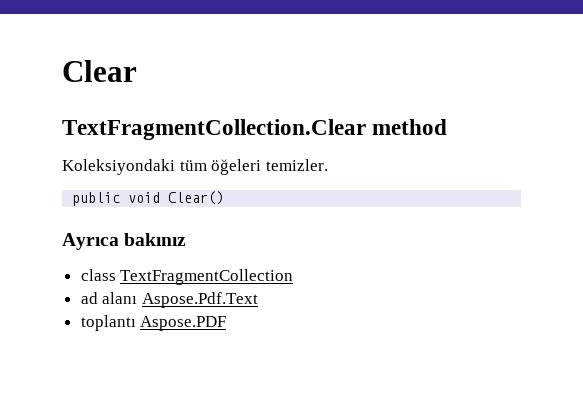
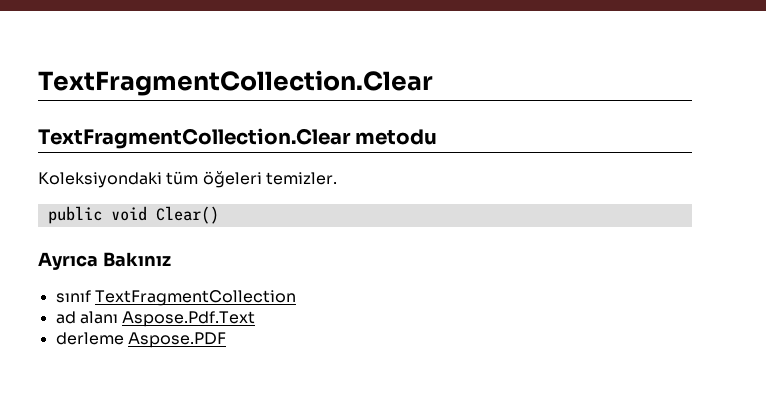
[62,60,137,82] [62,119,448,140] Clear // TextFragmentCollection.Clear method -> [38,70,433,96] [38,128,438,149] TextFragmentCollection.Clear // TextFragmentCollection.Clear metodu
[124,233,187,246] [80,269,116,281] bakınız // class -> [102,252,171,267] [55,290,91,303] Bakınız // sınıf
[80,315,136,331] toplantı -> [55,332,124,345] derleme

